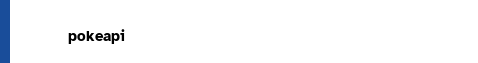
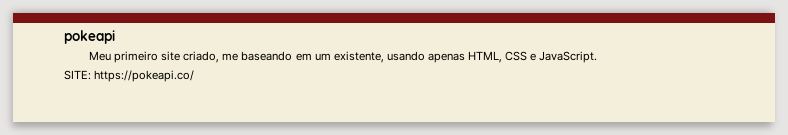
(125, 36) none -> [88,51,598,63] [64,70,195,82] // Meu primeiro site criado, me baseando em um existente, usando apenas HTML, CSS e JavaScript. // SITE: https://pokeapi.co/

